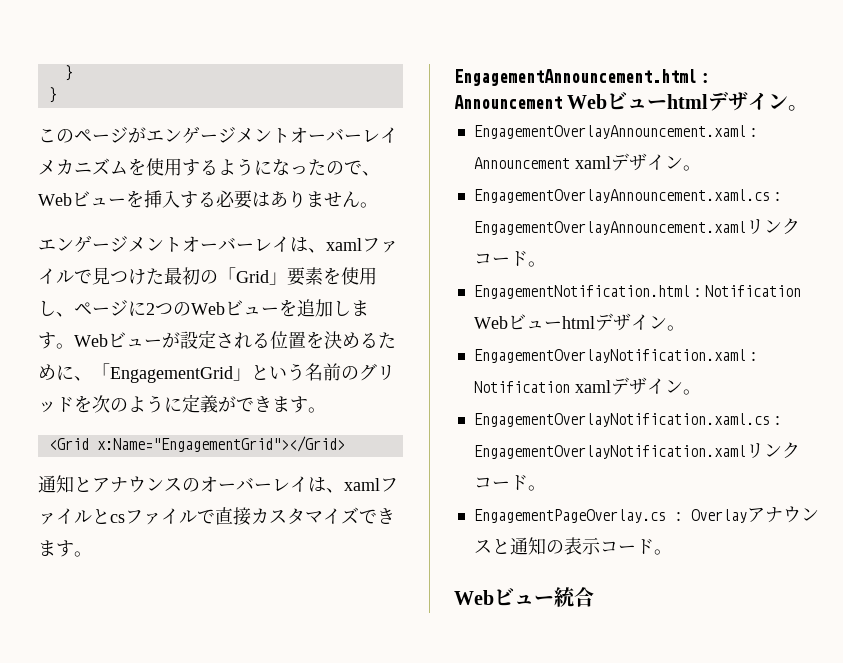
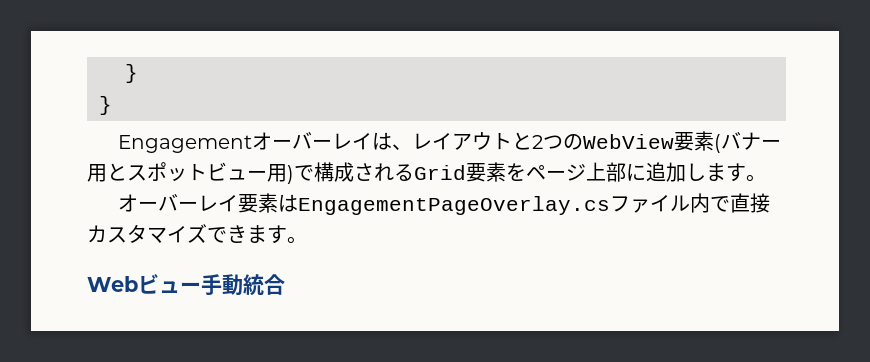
[38,126,398,144] [38,158,380,176] [38,190,378,209] [38,235,398,253] [38,267,377,286] [38,299,369,317] [38,330,396,349] [38,363,395,383] [38,394,326,413] [48,436,345,452] [38,475,398,493] [38,508,197,525] このページがエンゲージメントオーバーレイメカニズムを使用するようになったので、Webビューを挿入する必要はありません。 // エンゲージメントオーバーレイは、xamlファイルで見つけた最初の「Grid」要素を使用し、ページに2つのWebビューを追加します。Webビューが設定される位置を決めるために、「EngagementGrid」という名前のグリッドを次のように定義ができます。 // <Grid x:Name="EngagementGrid"></Grid> // 通知とアナウンスのオーバーレイは、xamlファイルとcsファイル -> [117,131,781,153] [87,162,766,184] [117,193,710,215] Engagementオーバーレイは、レイアウトと2つのWebView要素(バナー用とスポットビュー用)で構成されるGrid要素をページ上部に追加します。 // オーバーレイ要素はEngagementPageOverlay.csファイル内
[454,69,710,86] [454,91,809,111] [473,125,756,139] [473,153,701,171] [473,189,780,203] [473,218,800,235] [473,251,546,267] [473,285,801,299] [473,313,685,331] [473,349,756,363] [473,377,701,395] [473,413,780,427] [473,442,800,459] [473,475,546,491] [473,506,819,523] [473,537,672,555] [454,588,554,606] EngagementAnnouncement.html : Announcement Webビューhtmlデザイン。 // EngagementOverlayAnnouncement.xaml : Announcement xamlデザイン。 // EngagementOverlayAnnouncement.xaml.cs : EngagementOverlayAnnouncement.xamlリンクコード。 // EngagementNotification.html : Notification Webビューhtmlデザイン。 // EngagementOverlayNotification.xaml : Notification xamlデザイン。 // EngagementOverlayNotification.xaml.cs : EngagementOverlayNotification.xamlリンクコード。 // EngagementPageOverlay.cs : Overlayアナウンスと通知の表示コード。 // Webビュー -> [87,274,243,296] Webビュー手動

